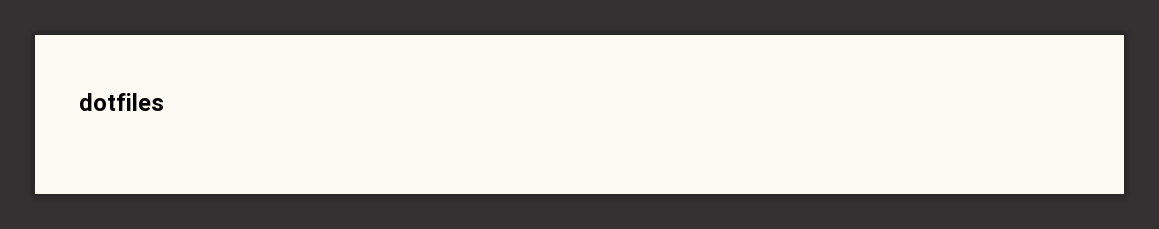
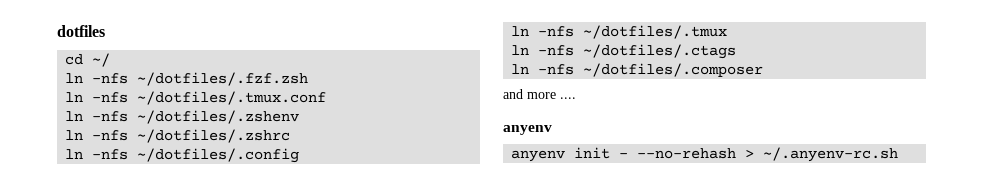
(164, 102) none -> [65,53,111,67] [65,72,309,86] [65,91,327,105] [65,110,300,124] [65,129,291,143] [65,148,300,163] [511,25,728,39] [511,44,737,59] [511,63,764,77] [503,89,576,99] [503,125,552,135] [511,147,899,162] // cd ~/ // ln -nfs ~/dotfiles/.fzf.zsh // ln -nfs ~/dotfiles/.tmux.conf // ln -nfs ~/dotfiles/.zshenv // ln -nfs ~/dotfiles/.zshrc // ln -nfs ~/dotfiles/.config // ln -nfs ~/dotfiles/.tmux // ln -nfs ~/dotfiles/.ctags // ln -nfs ~/dotfiles/.composer // and more .... // anyenv // anyenv init - --no-rehash > ~/.anyenv-rc.sh

